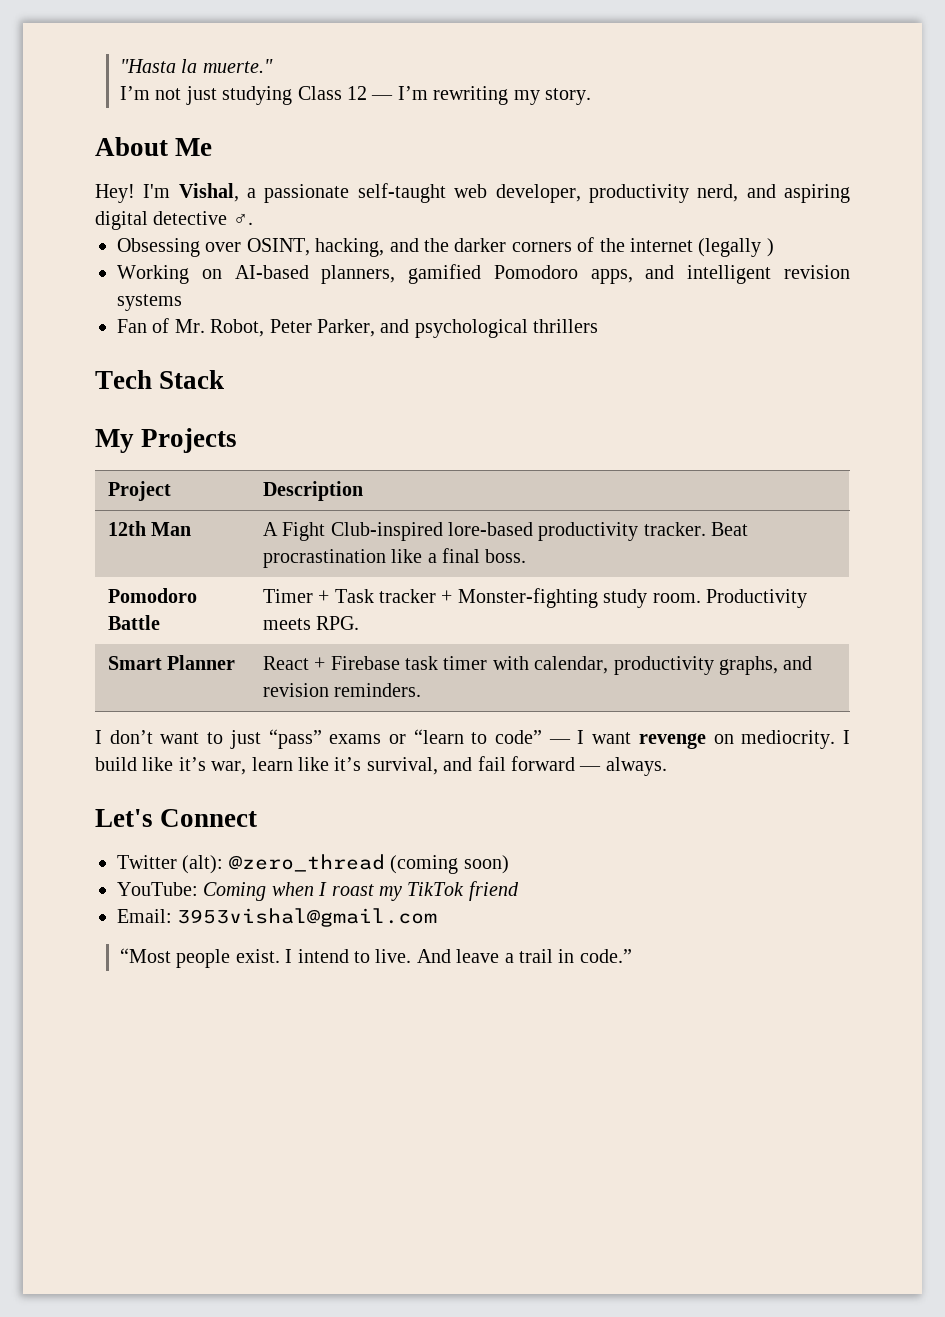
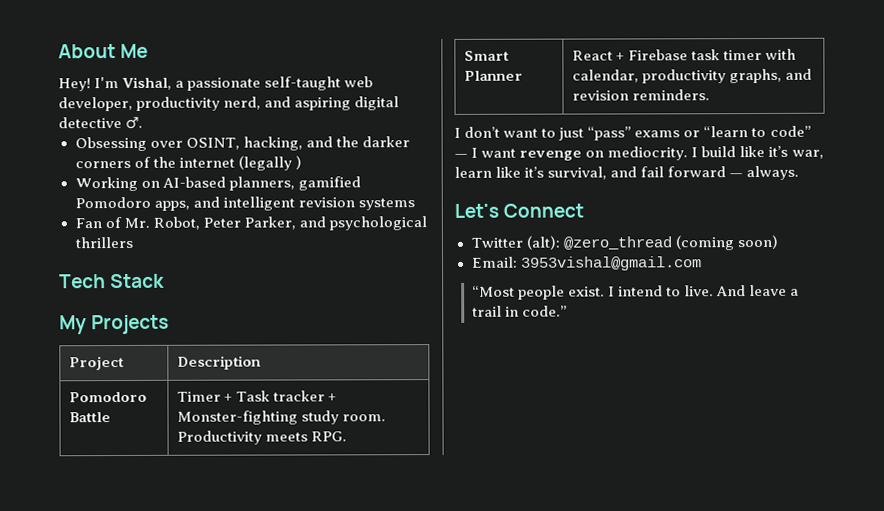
[119,59,273,73] [119,86,591,105] "Hasta la muerte." // I’m not just studying Class 12 — I’m rewriting my story. // -> (58, 51) none
[107,521,192,536] [262,522,749,541] [262,548,527,568] // 12th Man | A Fight Club-inspired lore-based productivity tracker. Beat procrastination like a final boss. -> (261, 362) none
[117,881,519,901] // YouTube: Coming when I roast my TikTok friend -> (778, 242) none

